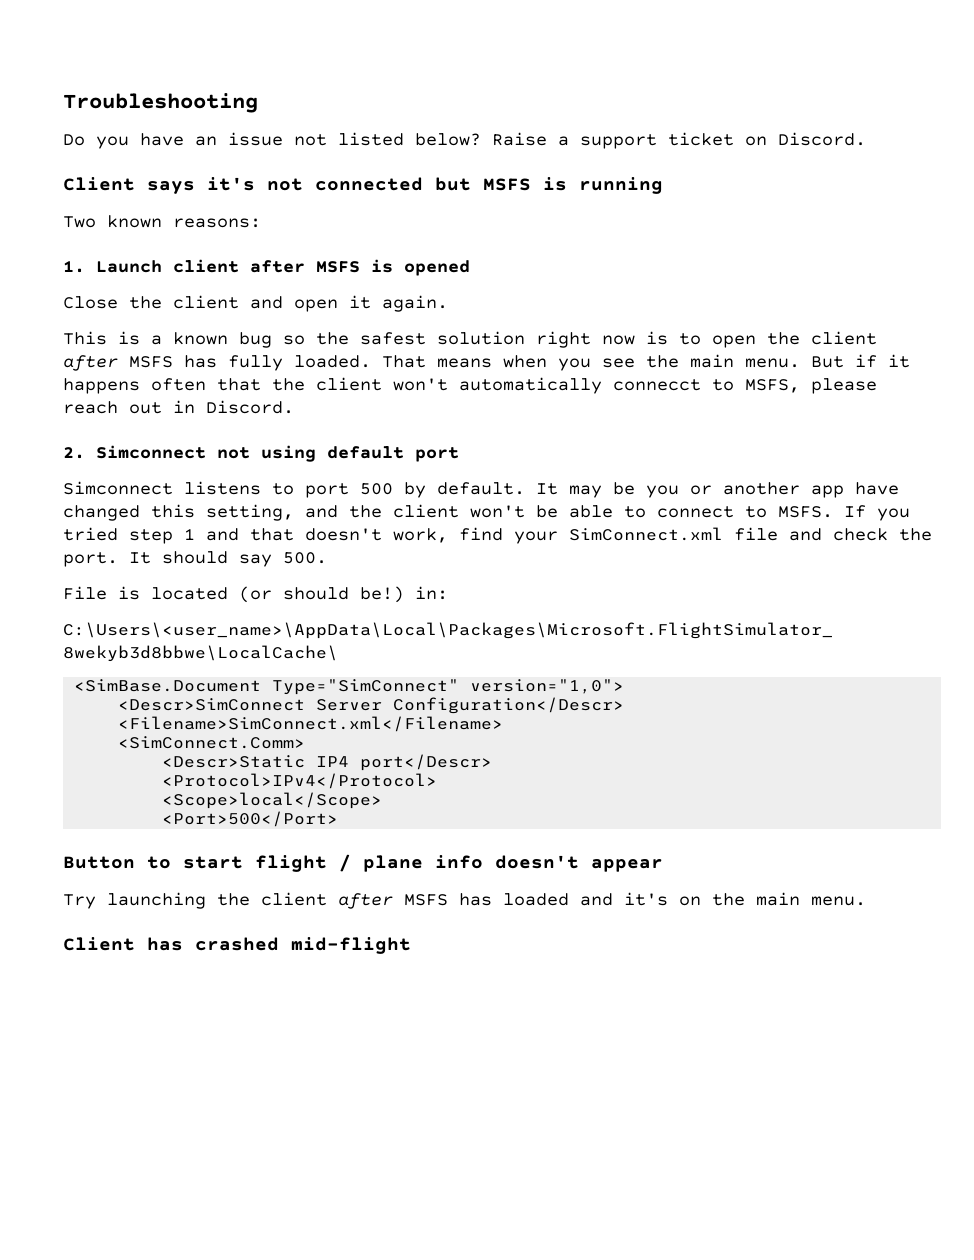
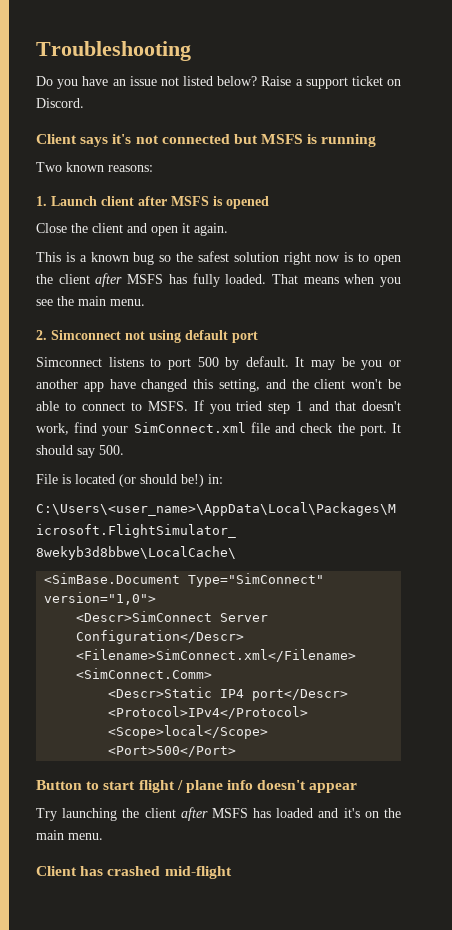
[811,354,910,368] [63,377,877,394] [63,400,294,414] But if it happens often that the client won't automatically connecct to MSFS, please reach out in Discord. -> (145, 302) none

